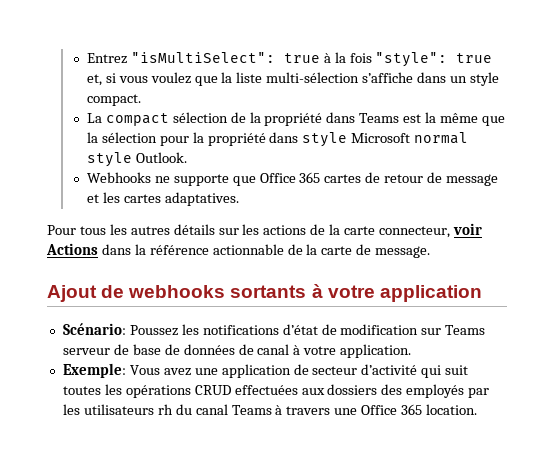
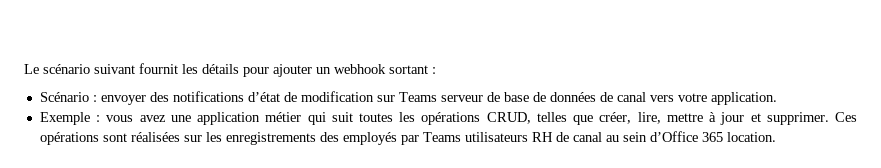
[86,52,493,67] [86,72,499,86] [86,94,141,106] [86,112,505,126] [86,132,469,147] [86,152,187,167] [86,172,499,186] [86,192,239,206] [47,223,482,238] [46,243,431,258] [47,284,482,302] [62,323,199,336] Entrez "isMultiSelect": true à la fois "style": true et, si vous voulez que la liste multi-sélection s’affiche dans un style compact. // La compact sélection de la propriété dans Teams est la même que la sélection pour la propriété dans style Microsoft normal style Outlook. // Webhooks ne supporte que Office 365 cartes de retour de message et les cartes adaptatives. // Pour tous les autres détails sur les actions de la carte connecteur, voir Actions dans la référence actionnable de la carte de message. // Ajout de webhooks sortants à votre application // Scénario: Poussez les -> [24,63,436,77] [39,92,169,105] Le scénario suivant fournit les détails pour ajouter un webhook sortant : // Scénario : envoyer des
[293,345,301,355] à -> [649,95,674,102] vers
[62,363,418,378] Exemple: Vous avez une application de secteur d’activité -> [39,112,302,125] Exemple : vous avez une application métier
[194,384,490,398] [62,404,398,415] CRUD effectuées aux dossiers des employés par les utilisateurs rh du canal Teams à travers une Office -> [486,112,858,125] [39,131,698,145] CRUD, telles que créer, lire, mettre à jour et supprimer. Ces opérations sont réalisées sur les enregistrements des employés par Teams utilisateurs RH de canal au sein d’Office

